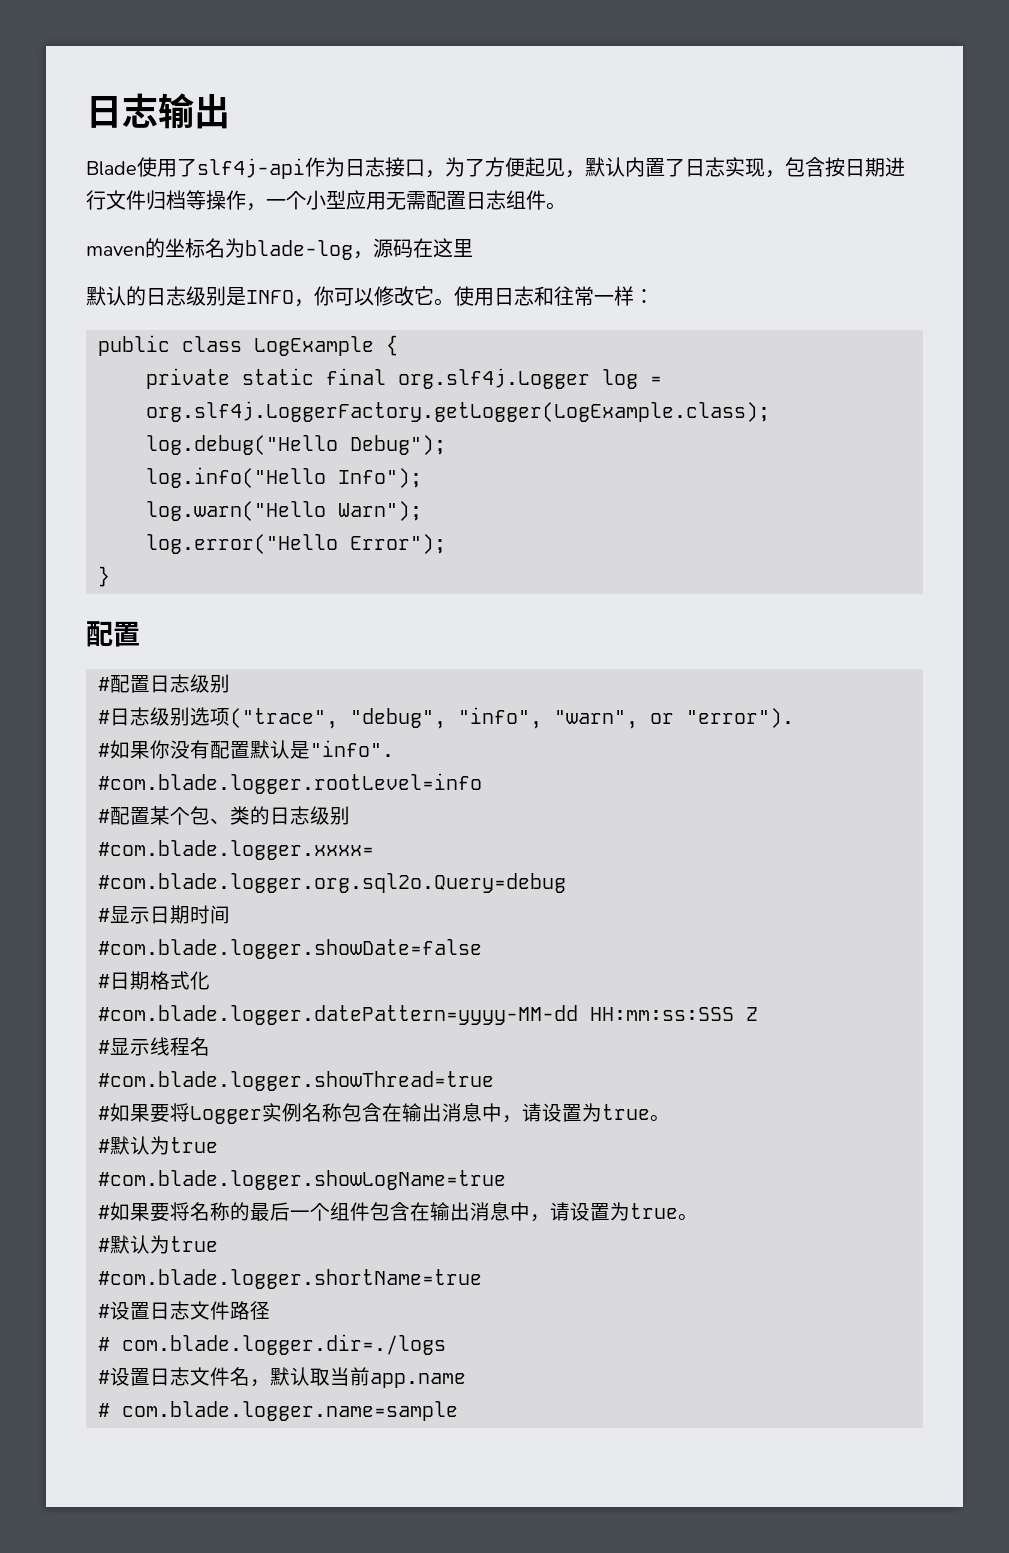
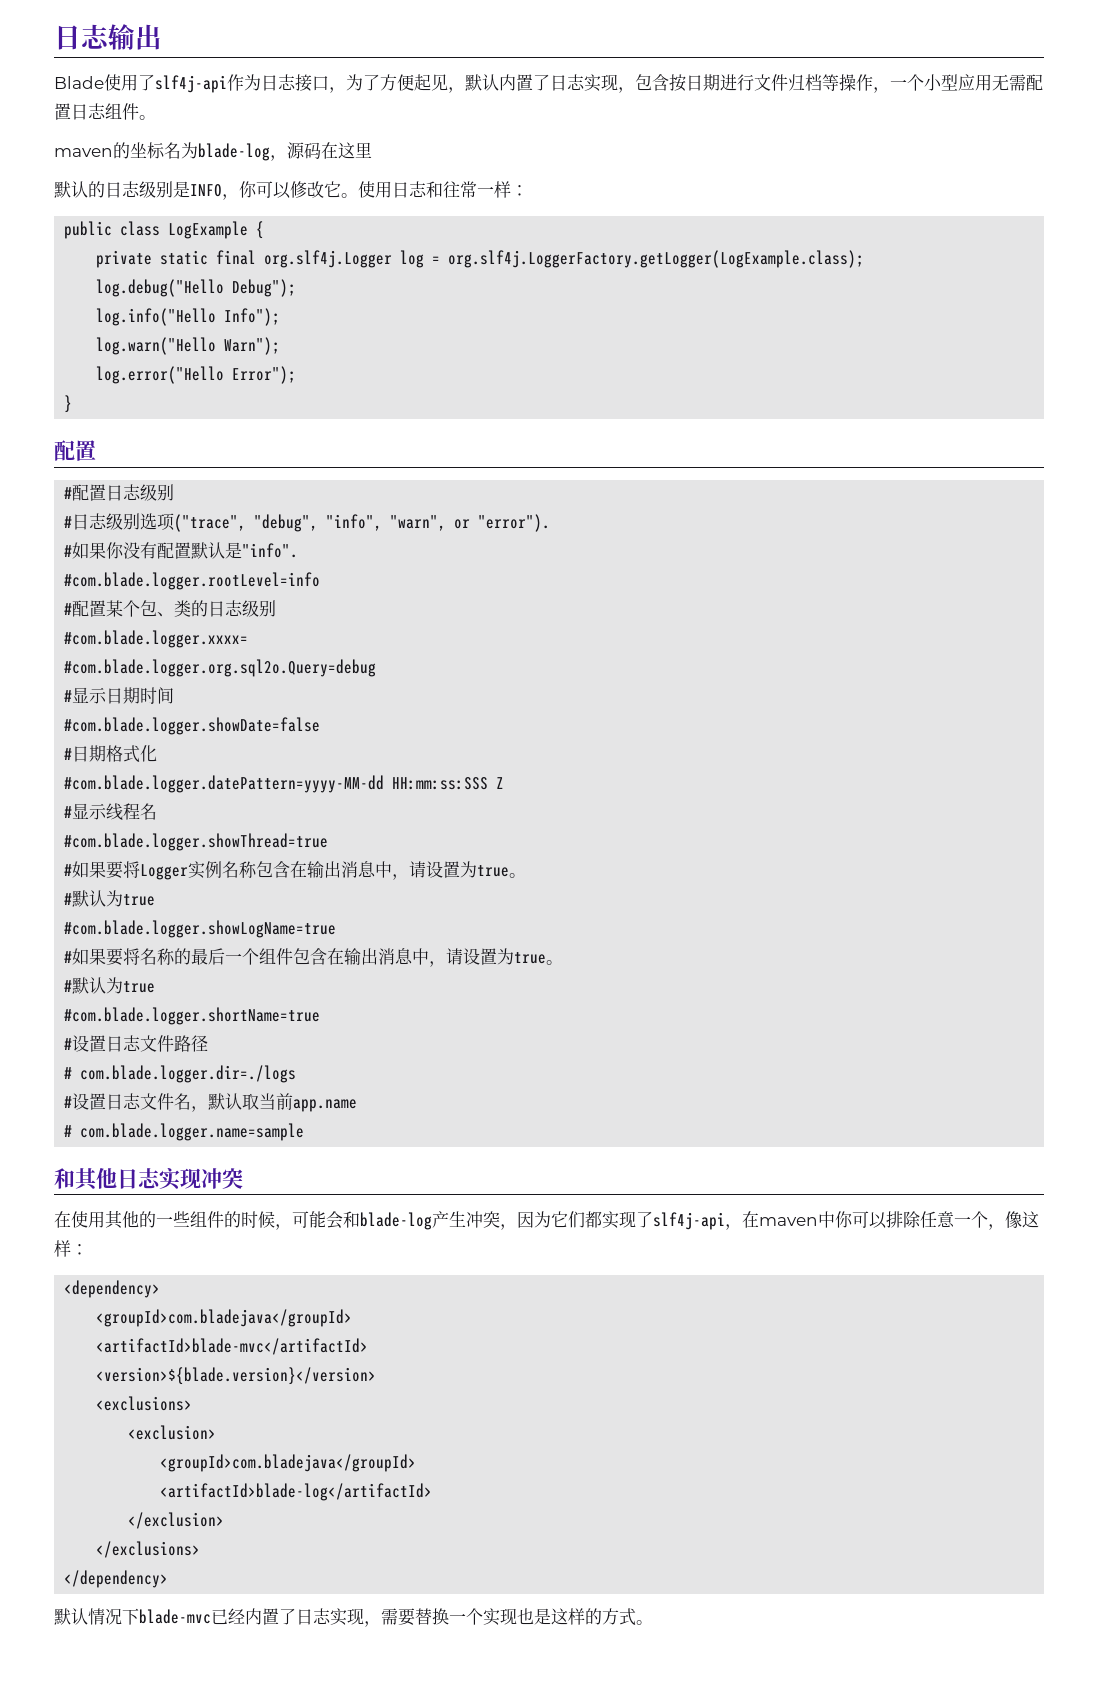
(458, 1411) none -> [54,1167,243,1191] [54,1210,1039,1230] [54,1240,88,1257] [64,1280,161,1298] [96,1309,353,1327] [96,1338,369,1355] [96,1367,377,1385] [96,1396,193,1411] [128,1425,217,1440] [160,1454,417,1472] [160,1483,433,1501] [128,1512,225,1529] [96,1541,201,1558] [64,1570,169,1588] [54,1608,653,1627] // 和其他日志实现冲突 // 在使用其他的一些组件的时候，可能会和blade-log产生冲突，因为它们都实现了slf4j-api，在maven中你可以排除任意一个，像这样： // <dependency> // <groupId>com.bladejava</groupId> // <artifactId>blade-mvc</artifactId> // <version>${blade.version}</version> // <exclusions> // <exclusion> // <groupId>com.bladejava</groupId> // <artifactId>blade-log</artifactId> // </exclusion> // </exclusions> // </dependency> // 默认情况下blade-mvc已经内置了日志实现，需要替换一个实现也是这样的方式。

